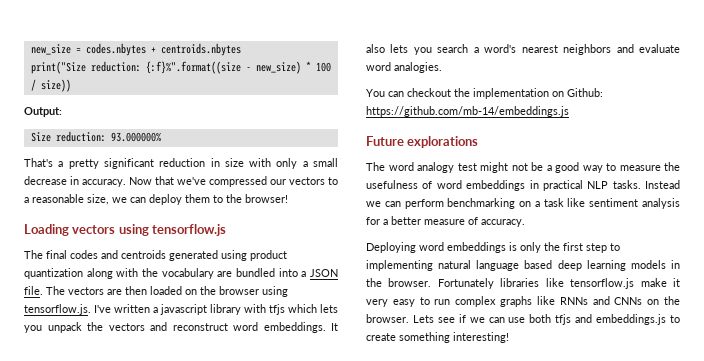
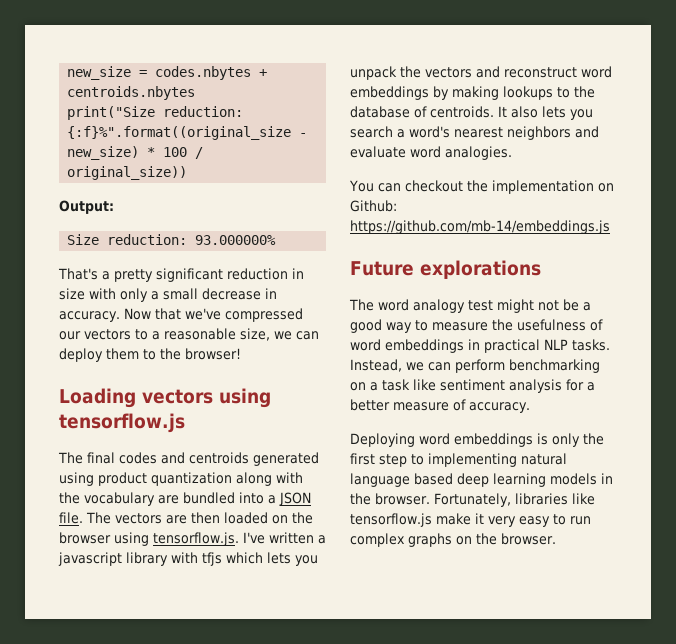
[145,61,241,74] {:f}%".format((size -> [67,126,292,140] {:f}%".format((original_size
[40,79,71,92] size)) -> [67,166,188,180] original_size))
[263,322,326,333] embeddings. -> [350,86,595,100] [350,106,494,118] embeddings by making lookups to the database of centroids.
[645,180,680,189] Instead -> [350,359,402,372] Instead,
[437,278,494,289] Fortunately -> [433,493,511,507] Fortunately,
[536,296,680,305] [366,314,680,325] [366,332,509,343] like RNNs and CNNs on the browser. Lets see if we can use both tfjs and embeddings.js to create something interesting! -> [456,533,556,545] on the browser.

